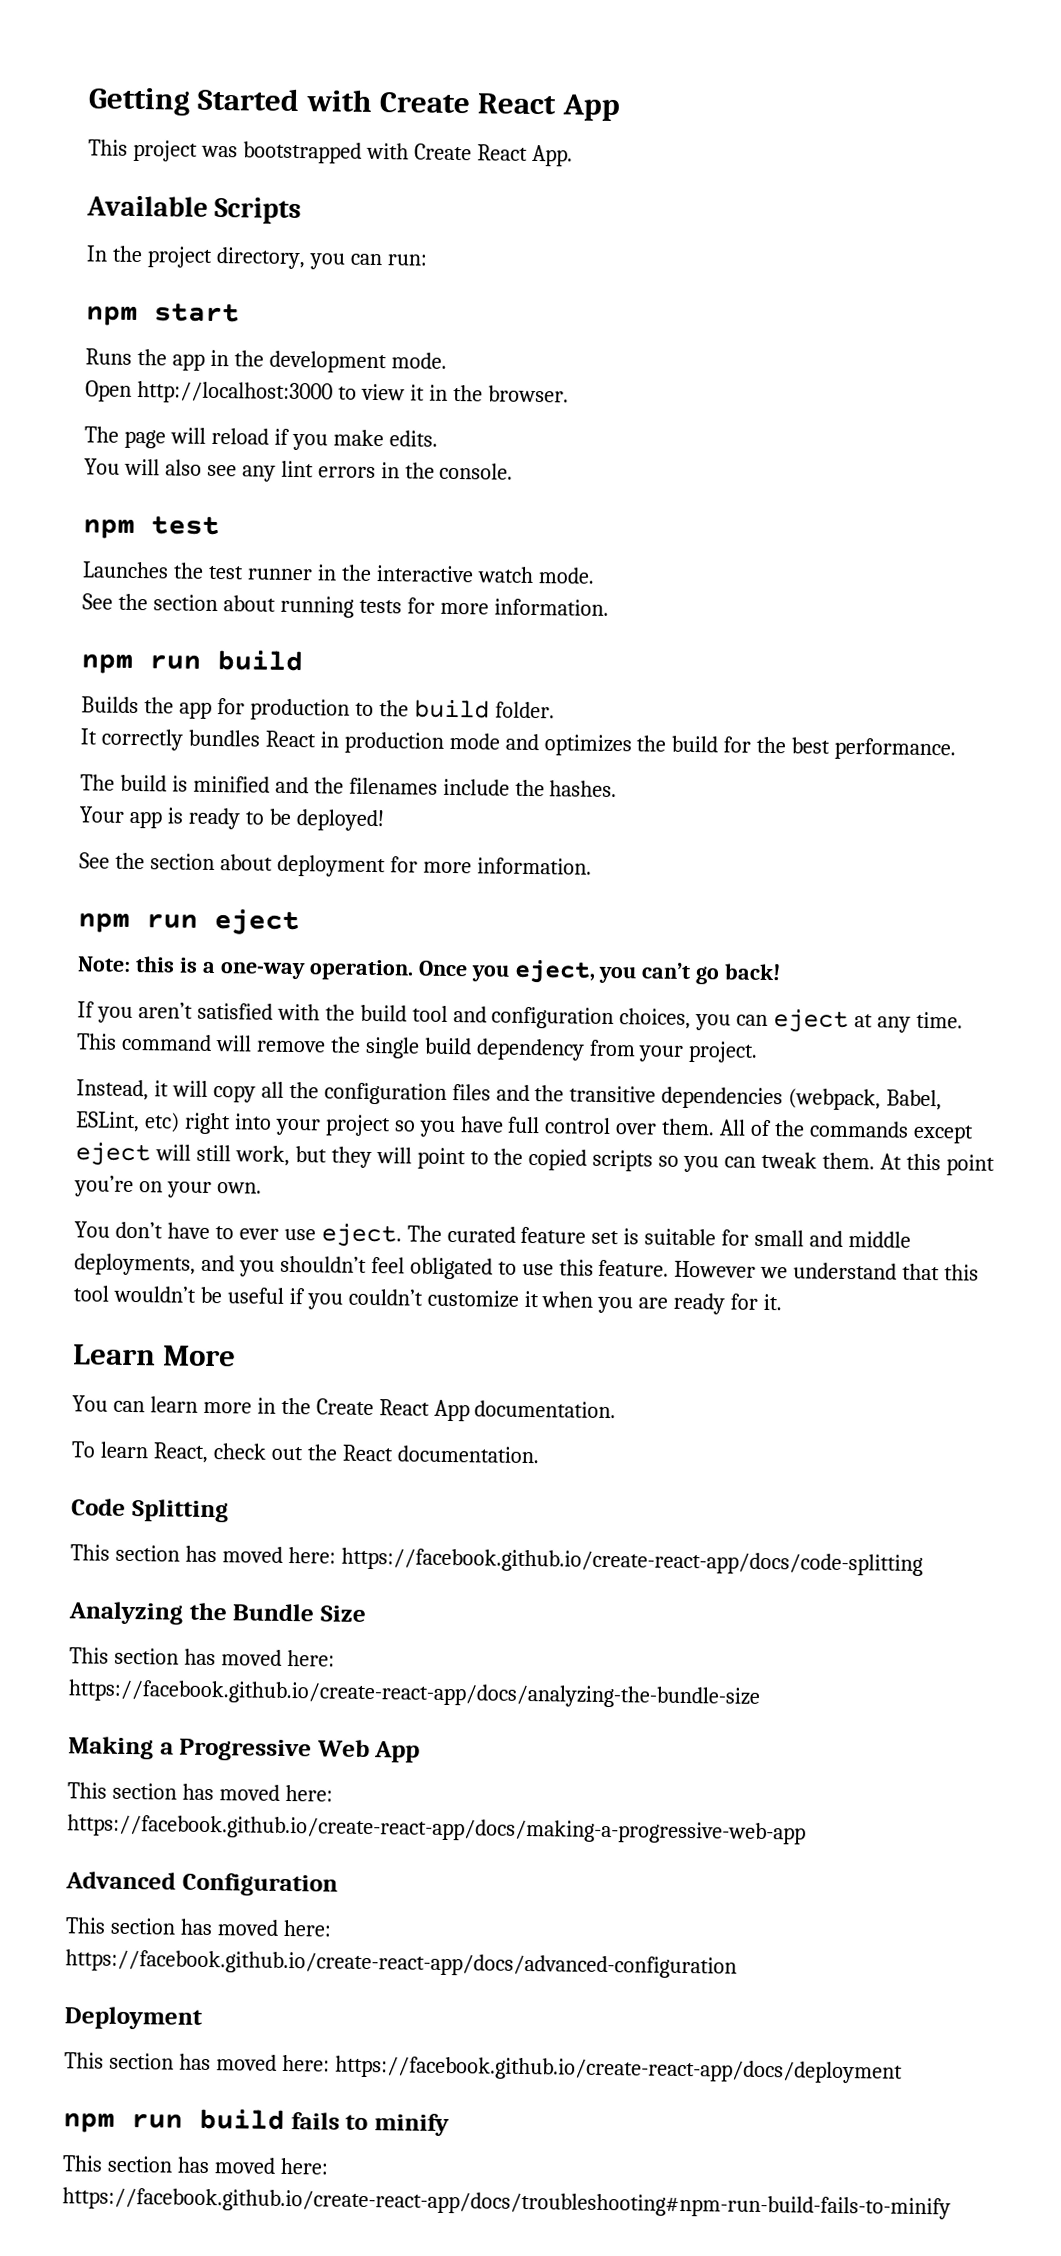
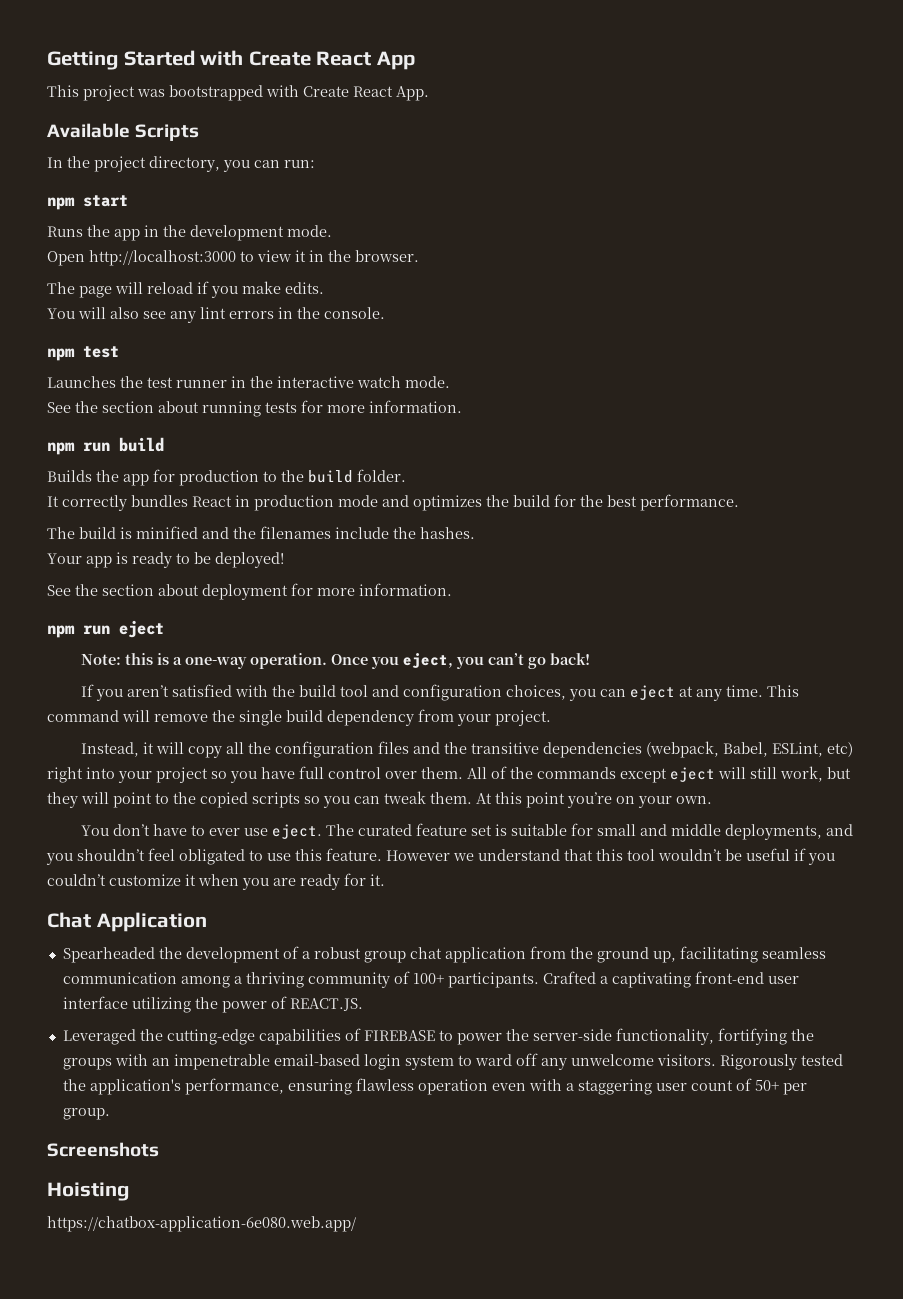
[72,1344,237,1367] [72,1395,617,1422] [71,1441,539,1464] [71,1498,229,1523] [70,1544,923,1576] [68,1601,366,1625] [69,1647,335,1667] [68,1679,760,1709] [68,1736,421,1763] [67,1782,333,1802] [67,1814,806,1845] [65,1871,338,1897] [65,1917,332,1937] [65,1949,737,1979] [64,2006,203,2030] [64,2052,903,2084] [63,2108,450,2137] [62,2155,329,2175] [62,2187,951,2220] Learn More // You can learn more in the Create React App documentation. // To learn React, check out the React documentation. // Code Splitting // This section has moved here: https://facebook.github.io/create-react-app/docs/code-splitting // Analyzing the Bundle Size // This section has moved here: https://facebook.github.io/create-react-app/docs/analyzing-the-bundle-size // Making a Progressive Web App // This section has moved here: https://facebook.github.io/create-react-app/docs/making-a-progressive-web-app // Advanced Configuration // This section has moved here: https://facebook.github.io/create-react-app/docs/advanced-configuration // Deployment // This section has moved here: https://facebook.github.io/create-react-app/docs/deployment // npm run build fails to minify // This section has moved here: https://facebook.github.io/create-react-app/docs/troubleshooting#npm-run-build-fails-to-minify -> [47,912,207,932] [62,946,826,963] [62,971,799,988] [62,996,363,1013] [62,1028,814,1045] [62,1053,843,1070] [62,1078,807,1095] [62,1108,110,1120] [47,1142,159,1157] [47,1182,129,1201] [47,1216,356,1232] Chat Application // Spearheaded the development of a robust group chat application from the ground up, facilitating seamless communication among a thriving community of 100+ participants. Crafted a captivating front-end user interface utilizing the power of REACT.JS. // Leveraged the cutting-edge capabilities of FIREBASE to power the server-side functionality, fortifying the groups with an impenetrable email-based login system to ward off any unwelcome visitors. Rigorously tested the application's performance, ensuring flawless operation even with a staggering user count of 50+ per group. // Screenshots // Hoisting // https://chatbox-application-6e080.web.app/

